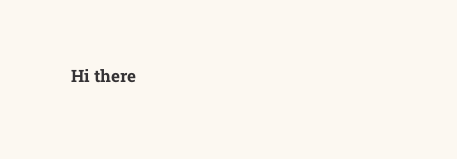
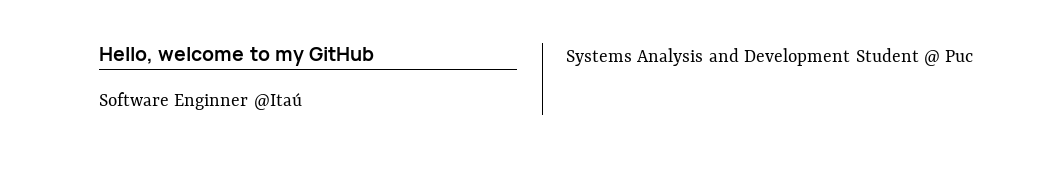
[71,69,136,83] Hi there -> [99,47,375,66] [99,92,302,110] [566,48,974,66] Hello, welcome to my GitHub // Software Enginner @Itaú // Systems Analysis and Development Student @ Puc

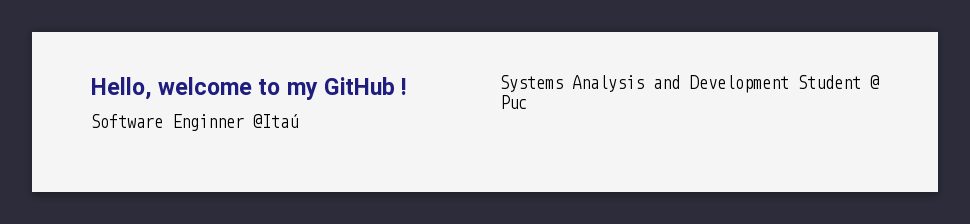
(375, 54) none -> [401,78,407,95] !

